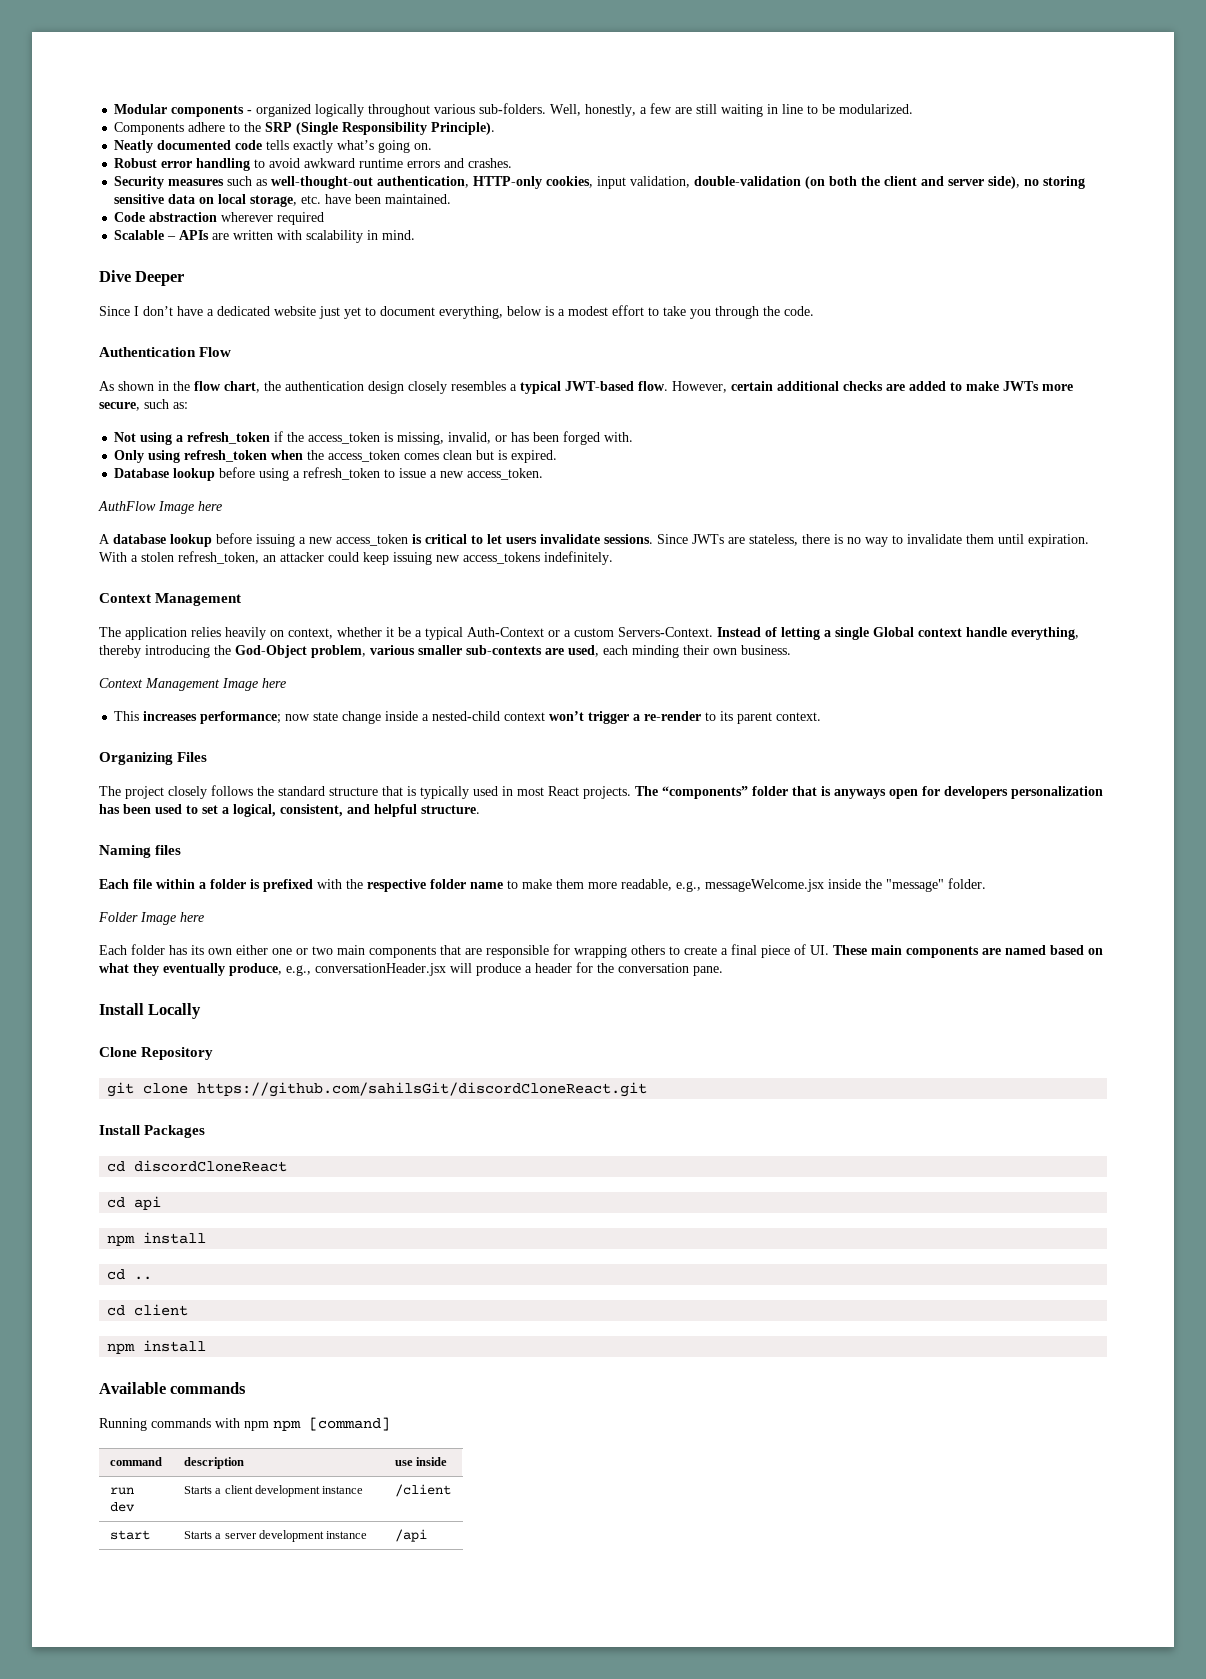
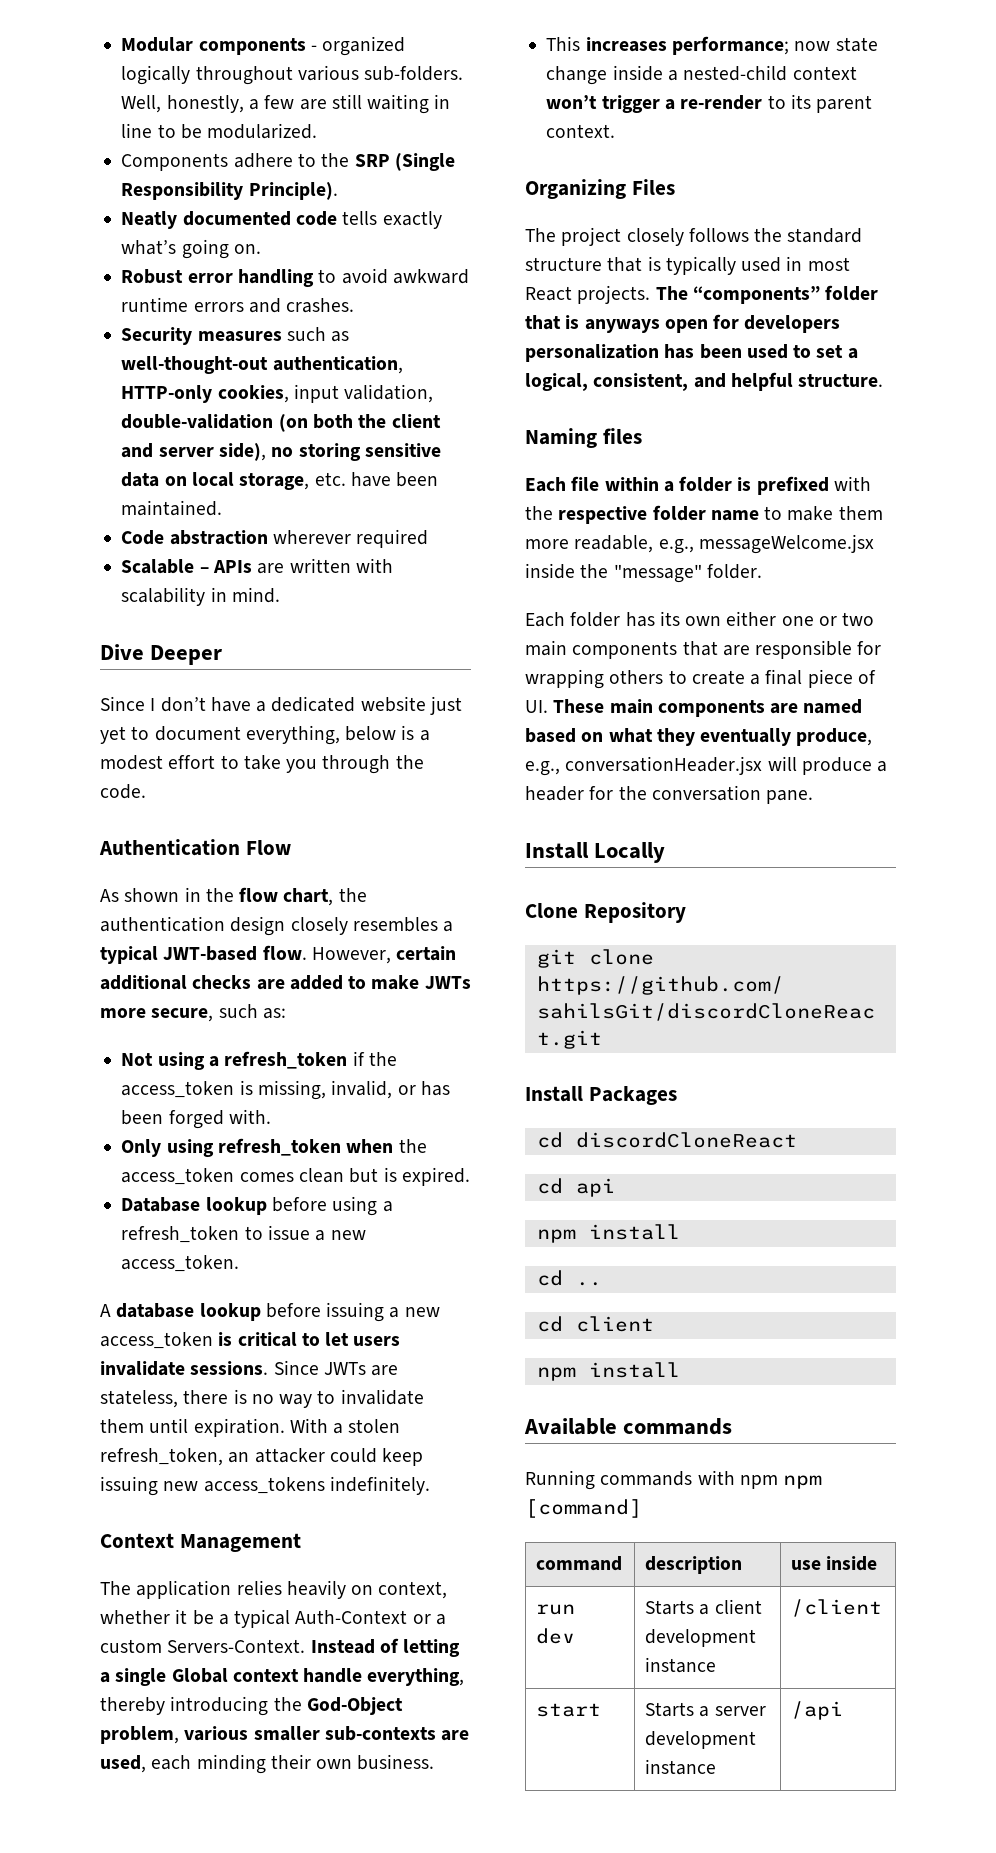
[98,501,222,514] // AuthFlow Image here -> (240, 1263) none
[99,678,286,691] // Context Management Image here -> (435, 1762) none
[98,912,204,925] // Folder Image here -> (762, 571) none

